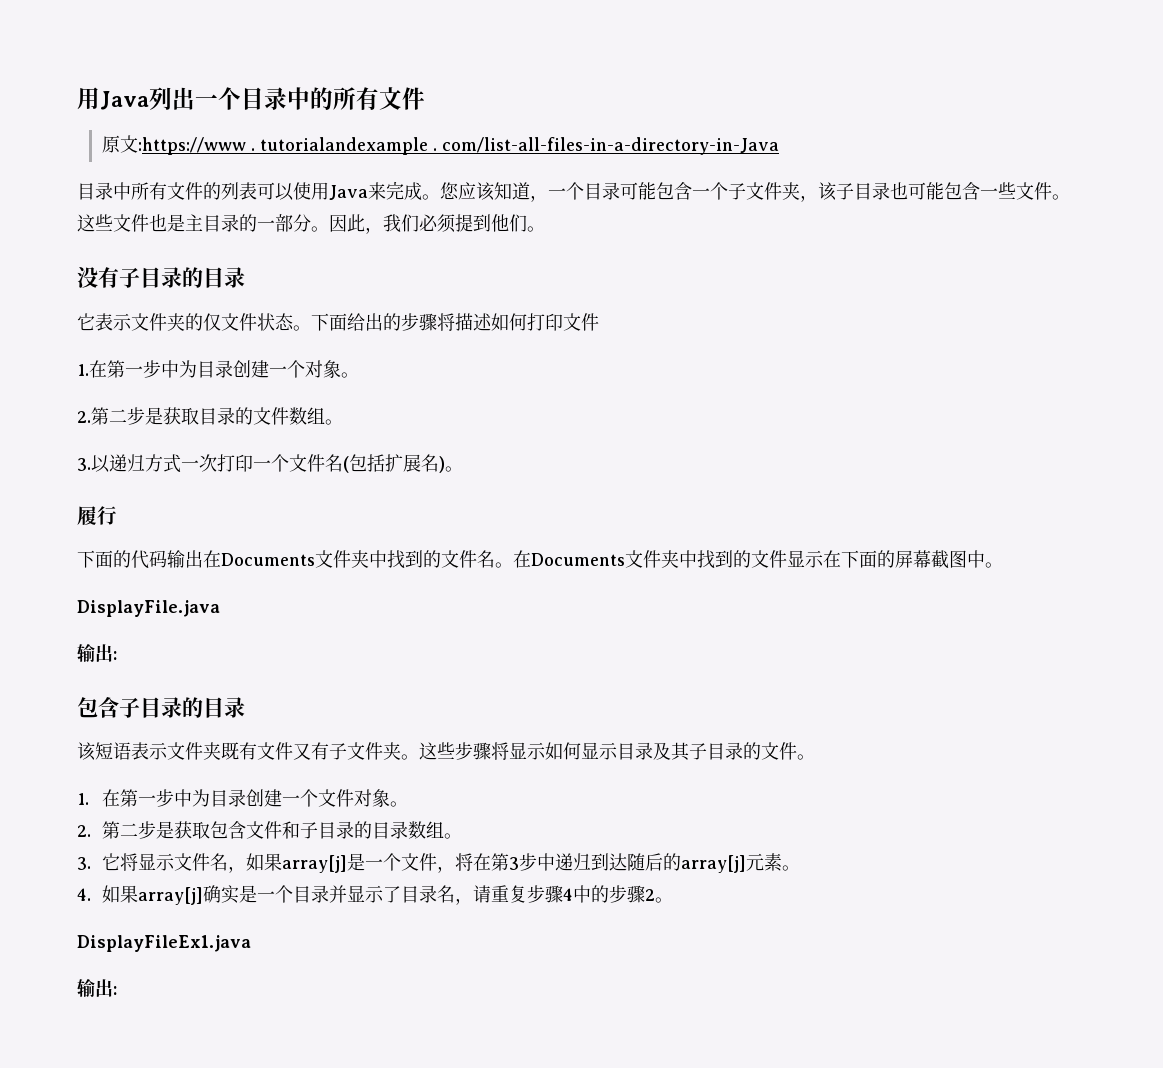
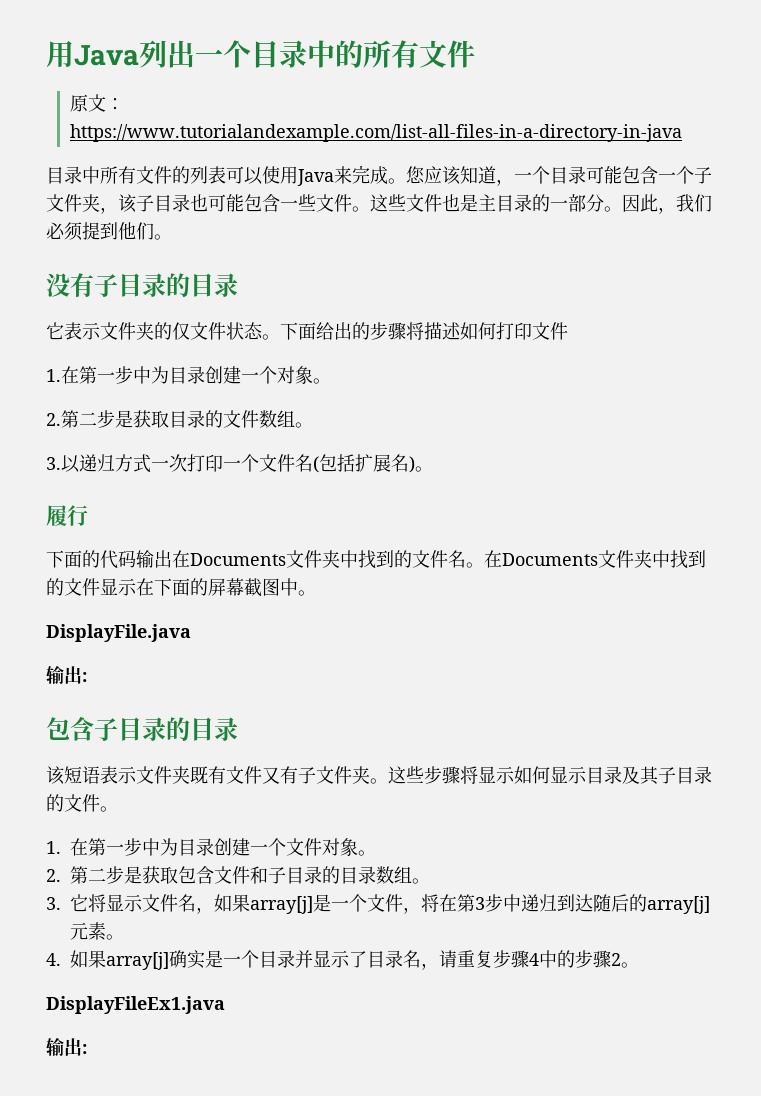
[137,137,779,155] :https://www . tutorialandexample . com/list-all-files-in-a-directory-in-Java -> [105,98,124,110] [69,124,682,142] ：https://www.tutorialandexample.com/list-all-files-in-a-directory-in-java

